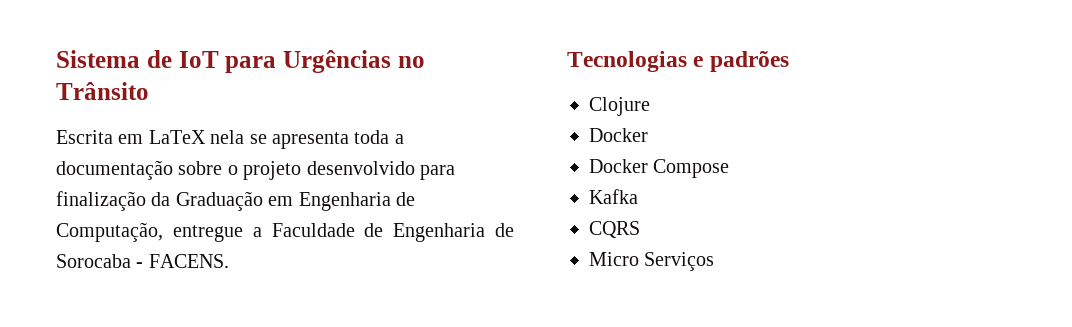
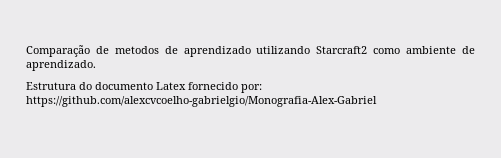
[56,50,425,73] [56,82,149,100] [56,130,404,149] [56,160,455,180] [56,191,415,211] [56,222,514,242] [56,254,229,268] [567,51,789,72] [589,97,650,116] [589,128,648,142] [589,159,730,178] [589,189,638,204] [589,221,640,238] [589,252,715,271] Sistema de IoT para Urgências no Trânsito // Escrita em LaTeX nela se apresenta toda a documentação sobre o projeto desenvolvido para finalização da Graduação em Engenharia de Computação, entregue a Faculdade de Engenharia de Sorocaba - FACENS. // Tecnologias e padrões // Clojure // Docker // Docker Compose // Kafka // CQRS // Micro Serviços -> [26,45,476,57] [26,60,96,71] [26,82,262,93] [26,96,377,107] Comparação de metodos de aprendizado utilizando Starcraft2 como ambiente de aprendizado. // Estrutura do documento Latex fornecido por: https://github.com/alexcvcoelho-gabrielgio/Monografia-Alex-Gabriel

